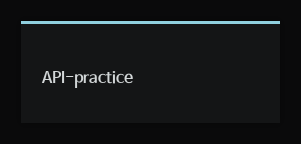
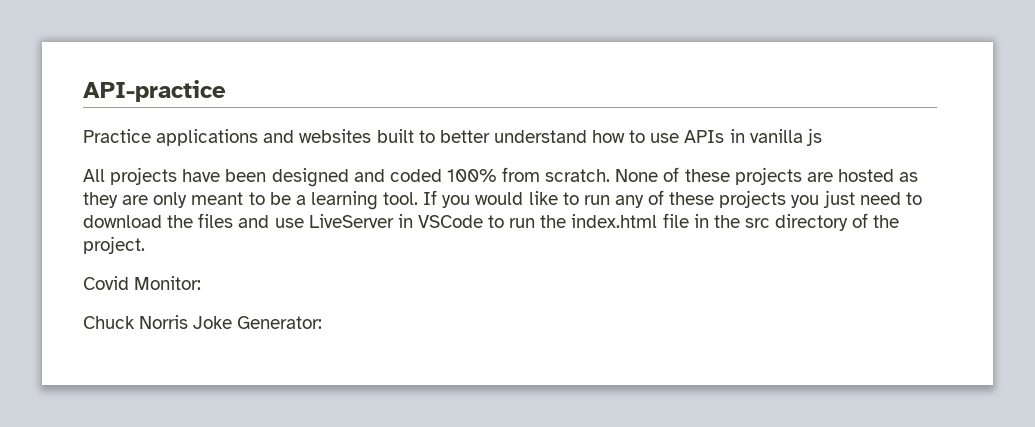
(133, 79) none -> [83,128,822,146] [83,167,919,187] [83,190,922,210] [83,213,900,231] [83,236,145,254] [83,276,202,290] [83,315,323,329] // Practice applications and websites built to better understand how to use APIs in vanilla js // All projects have been designed and coded 100% from scratch. None of these projects are hosted as they are only meant to be a learning tool. If you would like to run any of these projects you just need to download the files and use LiveServer in VSCode to run the index.html file in the src directory of the project. // Covid Monitor: // Chuck Norris Joke Generator:

